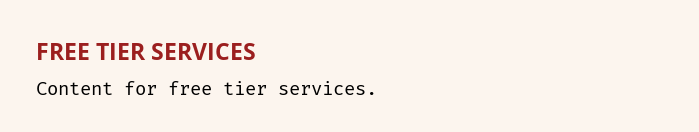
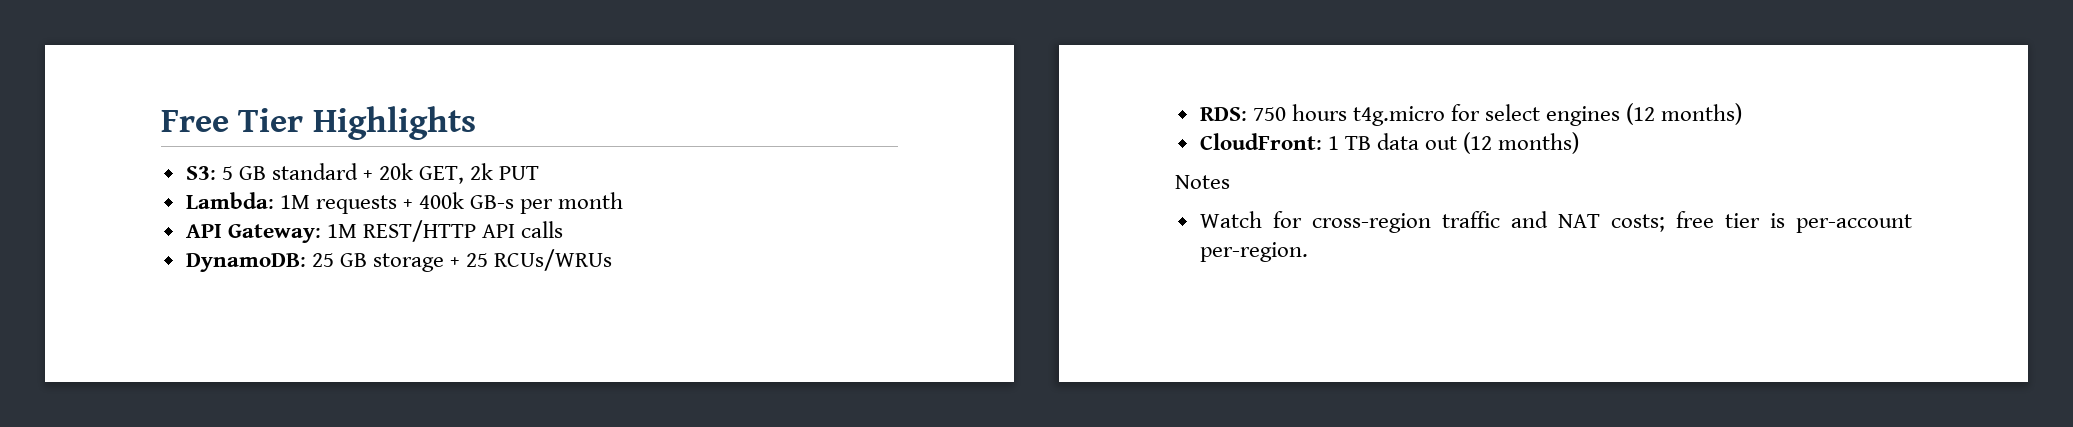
[36,43,257,60] [36,81,377,95] FREE TIER SERVICES // Content for free tier services. -> [161,106,476,140] [185,163,540,184] [185,192,624,214] [185,220,564,243] [185,249,613,272] [1199,103,1743,126] [1199,132,1580,154] [1175,175,1230,189] [1199,211,1912,233] [1199,242,1308,262] Free Tier Highlights // S3: 5 GB standard + 20k GET, 2k PUT // Lambda: 1M requests + 400k GB-s per month // API Gateway: 1M REST/HTTP API calls // DynamoDB: 25 GB storage + 25 RCUs/WRUs // RDS: 750 hours t4g.micro for select engines (12 months) // CloudFront: 1 TB data out (12 months) // Notes // Watch for cross-region traffic and NAT costs; free tier is per-account per-region.

